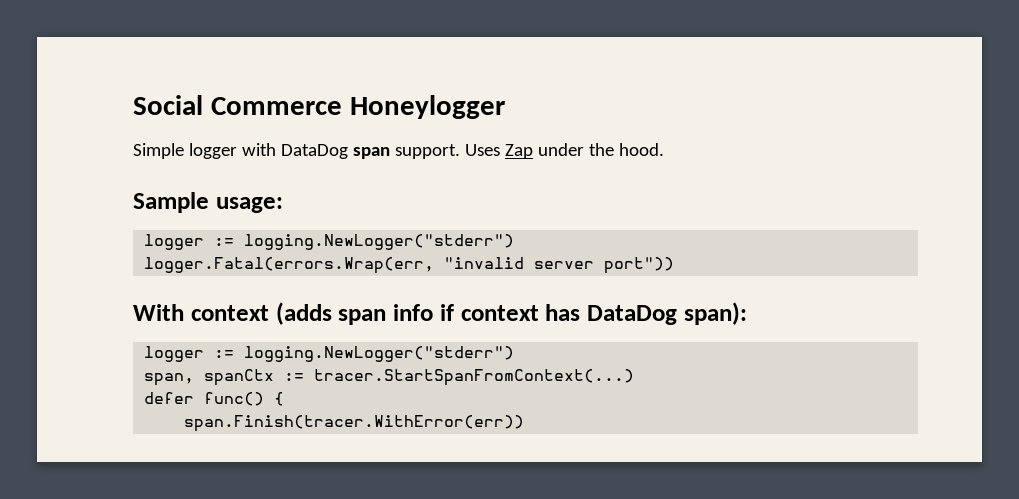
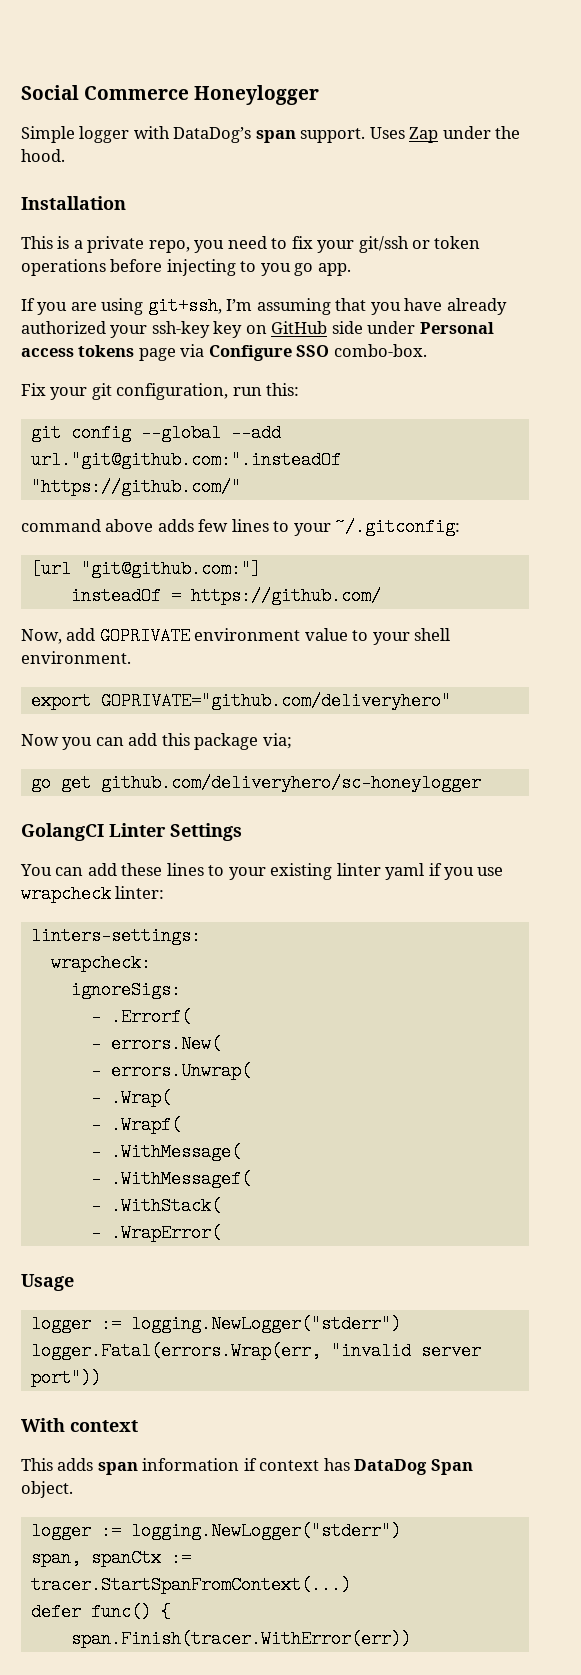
[280,144,348,159] DataDog -> [173,127,252,143] DataDog’s
[133,192,283,213] Sample usage: -> [21,196,126,210] [21,236,481,253] [21,259,351,276] [21,297,507,315] [21,321,494,338] [21,344,427,361] [21,383,300,400] [30,424,281,442] [30,451,341,469] [30,478,241,496] [21,518,461,536] [30,560,261,578] [70,587,381,605] [21,627,451,645] [21,651,131,664] [30,692,451,710] [21,733,292,750] [30,774,481,792] [21,823,242,841] [20,863,504,880] [21,885,165,903] [30,927,201,945] [50,954,151,972] [70,981,181,999] [90,1008,191,1026] [90,1035,221,1053] [90,1062,251,1080] [90,1089,171,1107] [90,1116,181,1134] [90,1143,241,1161] [90,1170,251,1188] [90,1197,221,1215] [90,1224,221,1242] [21,1274,74,1291] Installation // This is a private repo, you need to fix your git/ssh or token operations before injecting to you go app. // If you are using git+ssh, I’m assuming that you have already authorized your ssh-key key on GitHub side under Personal access tokens page via Configure SSO combo-box. // Fix your git configuration, run this: // git config --global --add url."git@github.com:".insteadOf "https://github.com/" // command above adds few lines to your ~/.gitconfig: // [url "git@github.com:"] // insteadOf = https://github.com/ // Now, add GOPRIVATE environment value to your shell environment. // export GOPRIVATE="github.com/deliveryhero" // Now you can add this package via; // go get github.com/deliveryhero/sc-honeylogger // GolangCI Linter Settings // You can add these lines to your existing linter yaml if you use wrapcheck linter: // linters-settings: // wrapcheck: // ignoreSigs: // - .Errorf( // - errors.New( // - errors.Unwrap( // - .Wrap( // - .Wrapf( // - .WithMessage( // - .WithMessagef( // - .WithStack( // - .WrapError( // Usage
[275,302,433,325] (adds span info -> [21,1458,240,1475] // This adds span information
[683,302,747,325] span): -> [430,1459,473,1475] [21,1481,73,1498] Span object.

